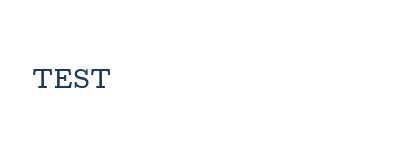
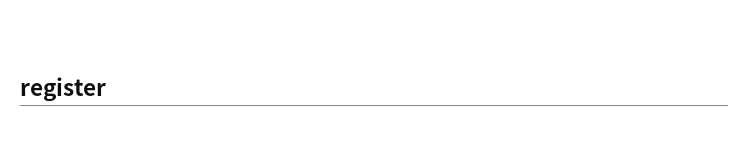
[32,69,111,88] TEST -> [20,77,106,102] register

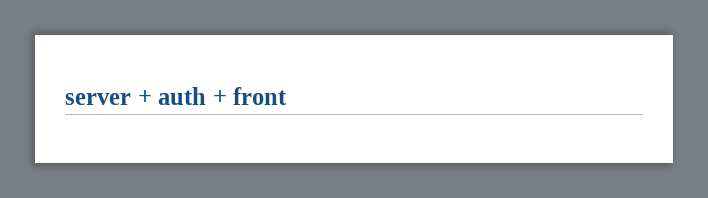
[20,77,106,102] register -> [65,87,288,105] server + auth + front

